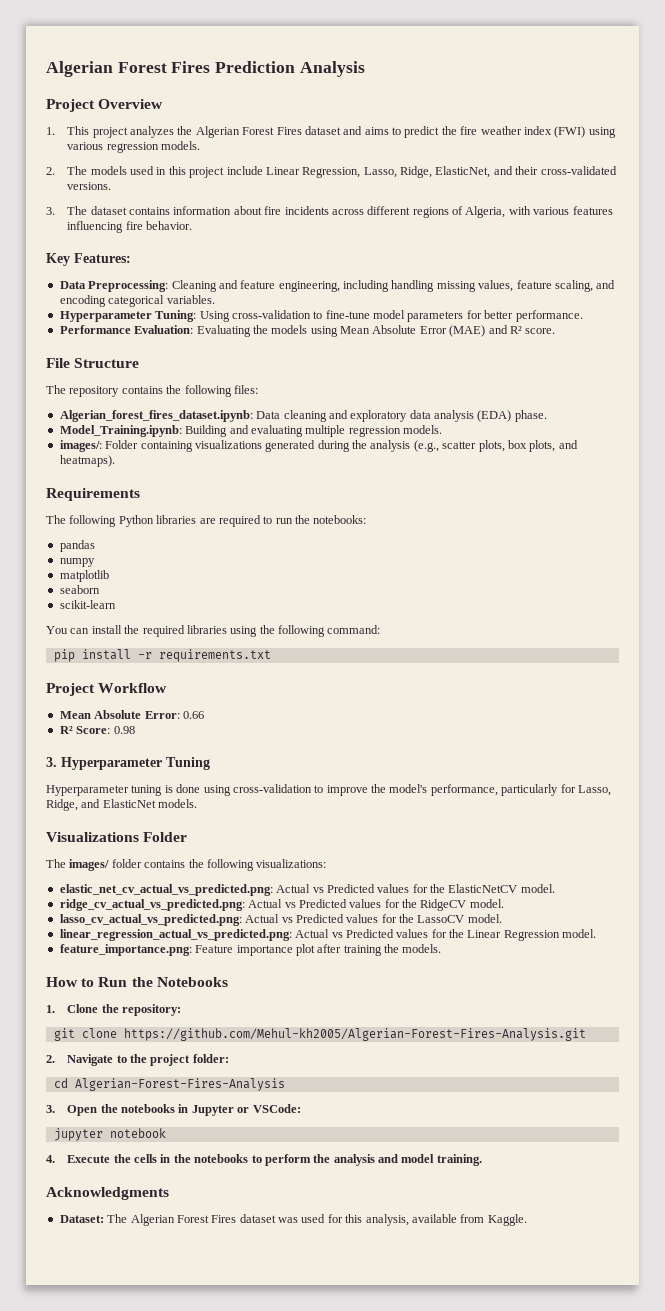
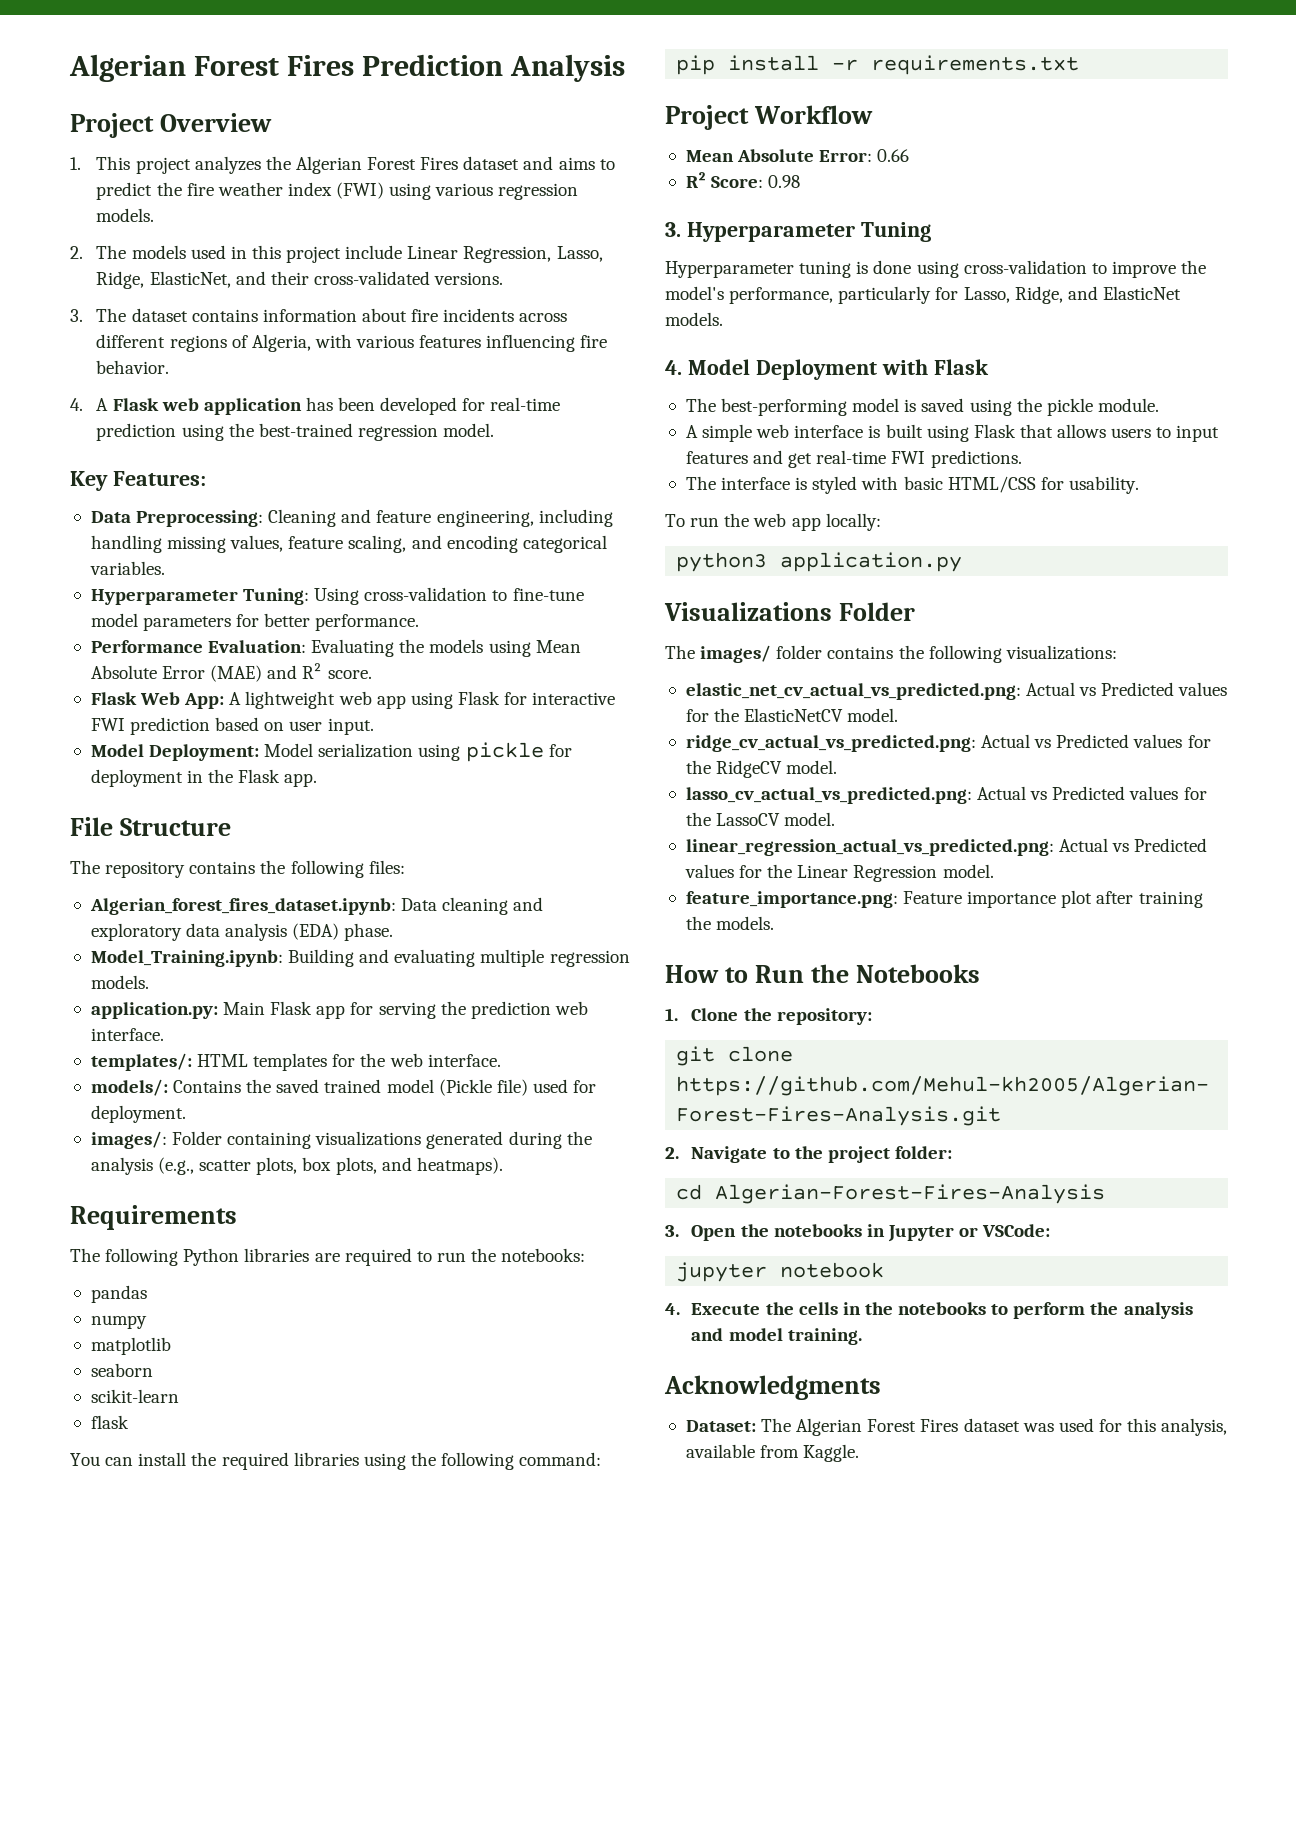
(193, 225) none -> [70,397,561,415] [96,423,495,441] // 4. A Flask web application has been developed for real-time prediction using the best-trained regression model.
(556, 331) none -> [90,691,616,709] [90,717,374,735] [90,742,572,762] [90,769,318,787] // Flask Web App: A lightweight web app using Flask for interactive FWI prediction based on user input. // Model Deployment: Model serialization using pickle for deployment in the Flask app.
(442, 429) none -> [90,1001,588,1019] [90,1028,164,1041] [90,1053,501,1071] [90,1079,597,1096] [90,1105,186,1123] // application.py: Main Flask app for serving the prediction web interface. // templates/: HTML templates for the web interface. // models/: Contains the saved trained model (Pickle file) used for deployment.
(116, 604) none -> [90,1415,129,1429] // flask
(198, 803) none -> [665,359,989,380] [685,398,1159,416] [685,424,1220,442] [685,450,1022,468] [685,476,1139,494] [665,513,881,531] [676,552,963,572] // 4. Model Deployment with Flask // The best-performing model is saved using the pickle module. // A simple web interface is built using Flask that allows users to input features and get real-time FWI predictions. // The interface is styled with basic HTML/CSS for usability. // To run the web app locally: // python3 application.py

